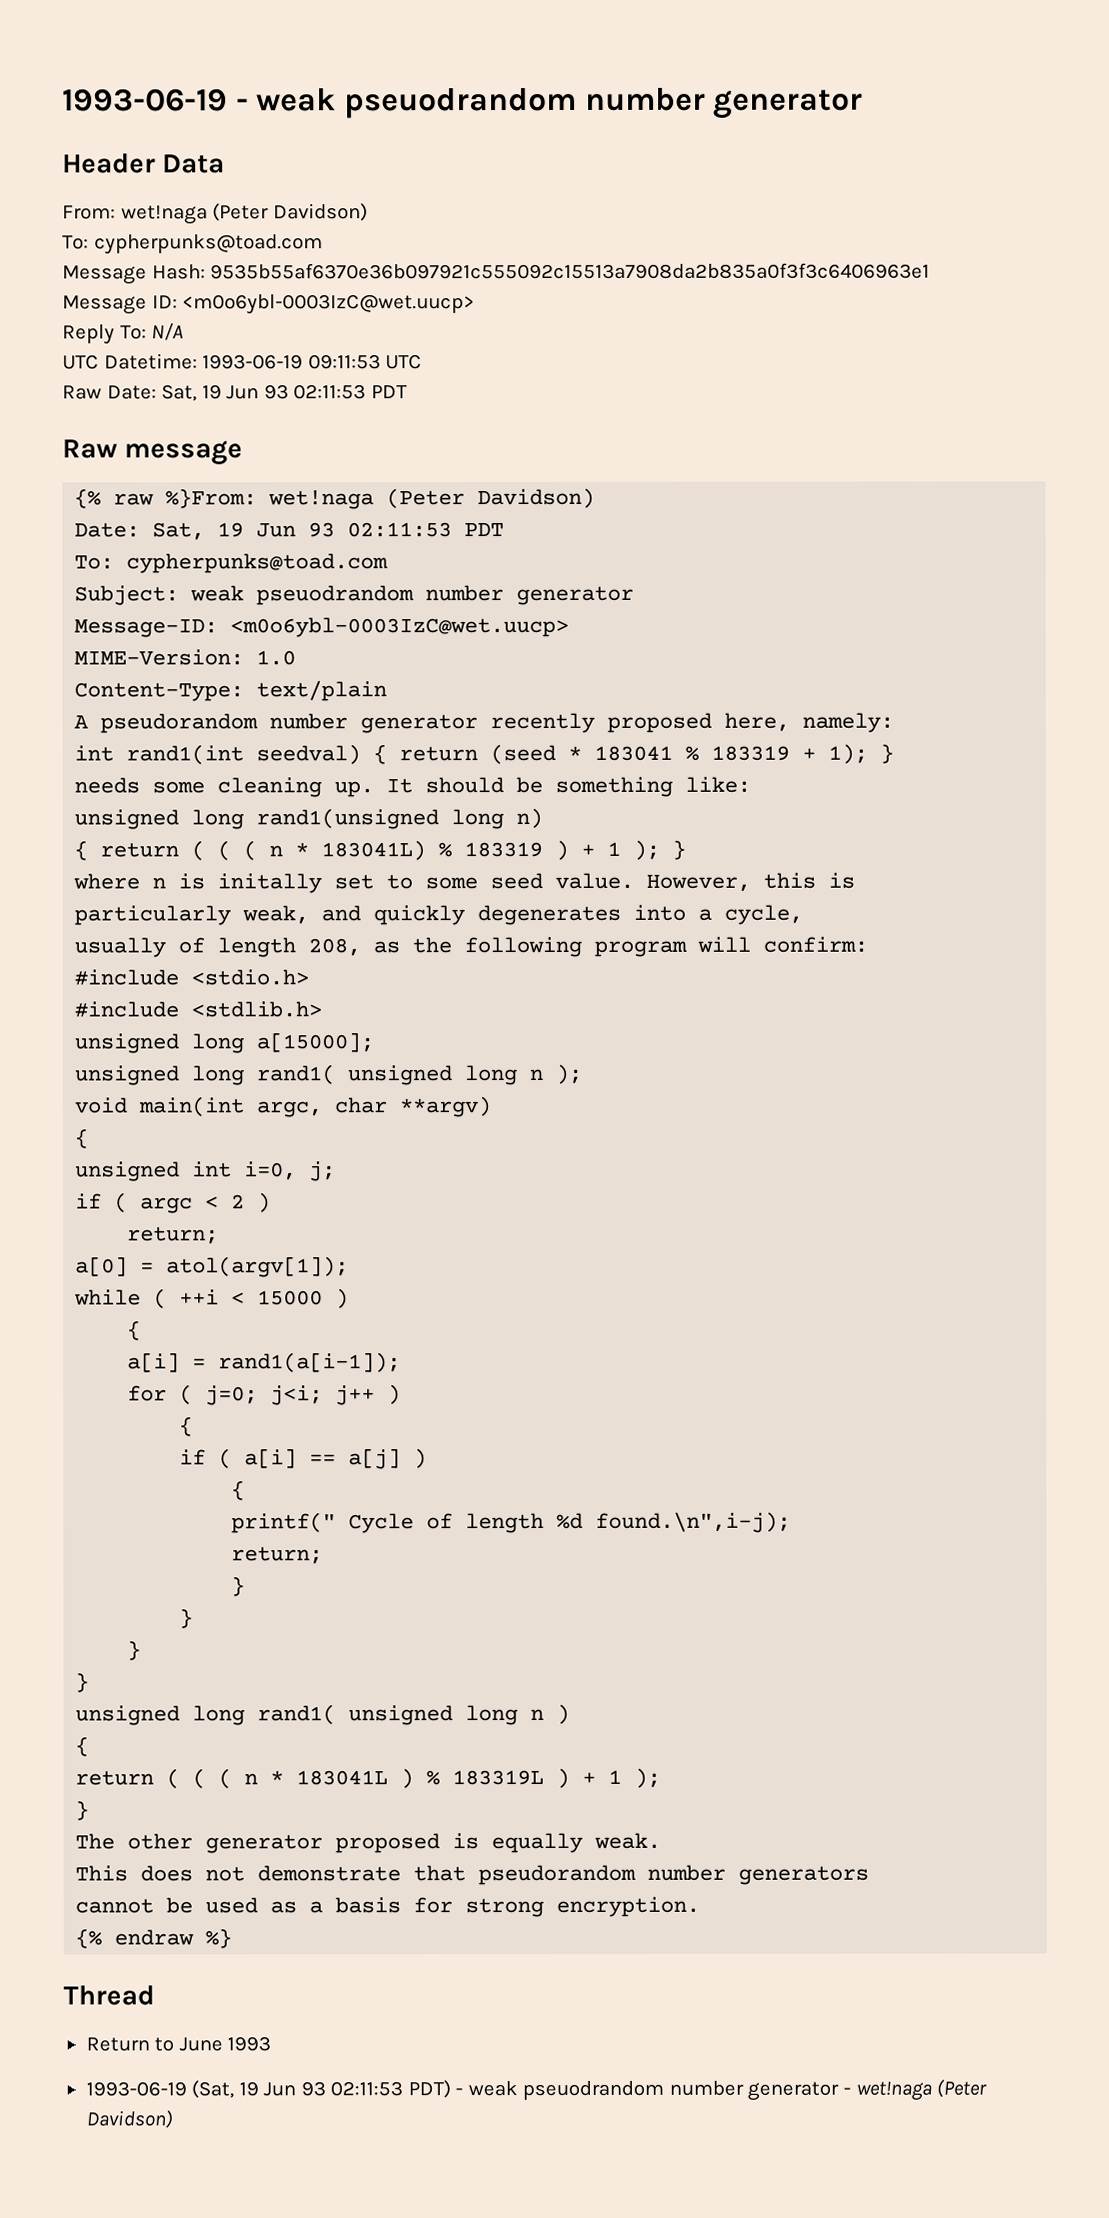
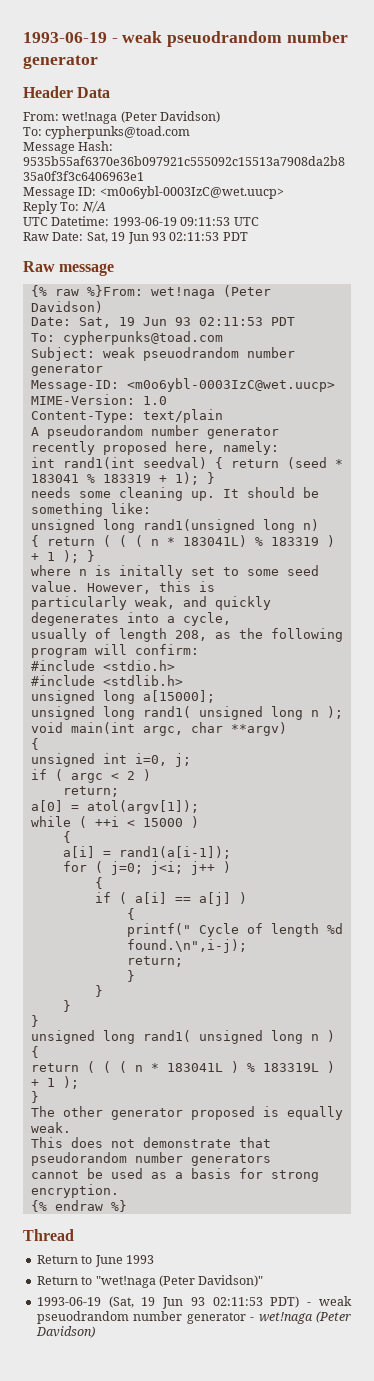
(272, 2044) none -> [36,1275,264,1288] // Return to "wet!naga (Peter Davidson)"

